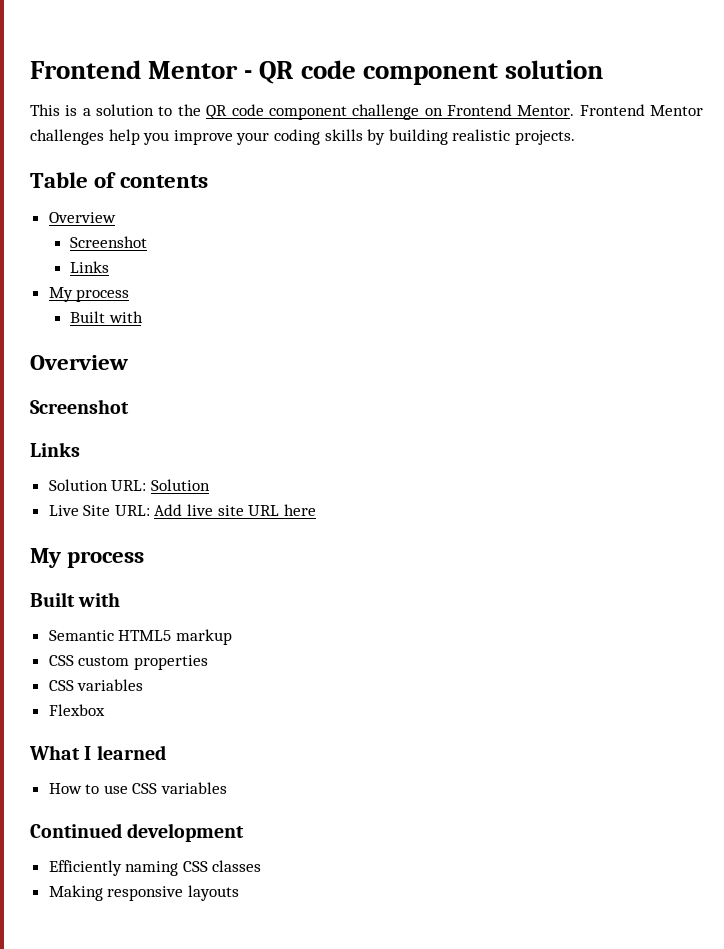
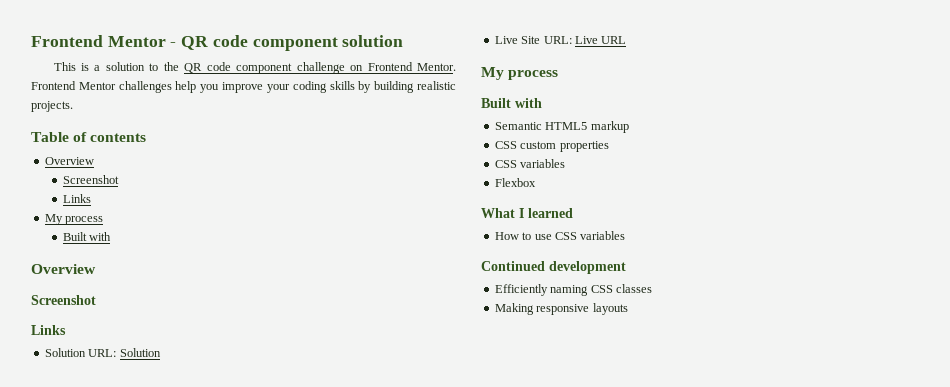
[154,504,244,516] Add live site -> [574,36,598,44] Live
[283,504,316,516] here -> (627, 40) none

